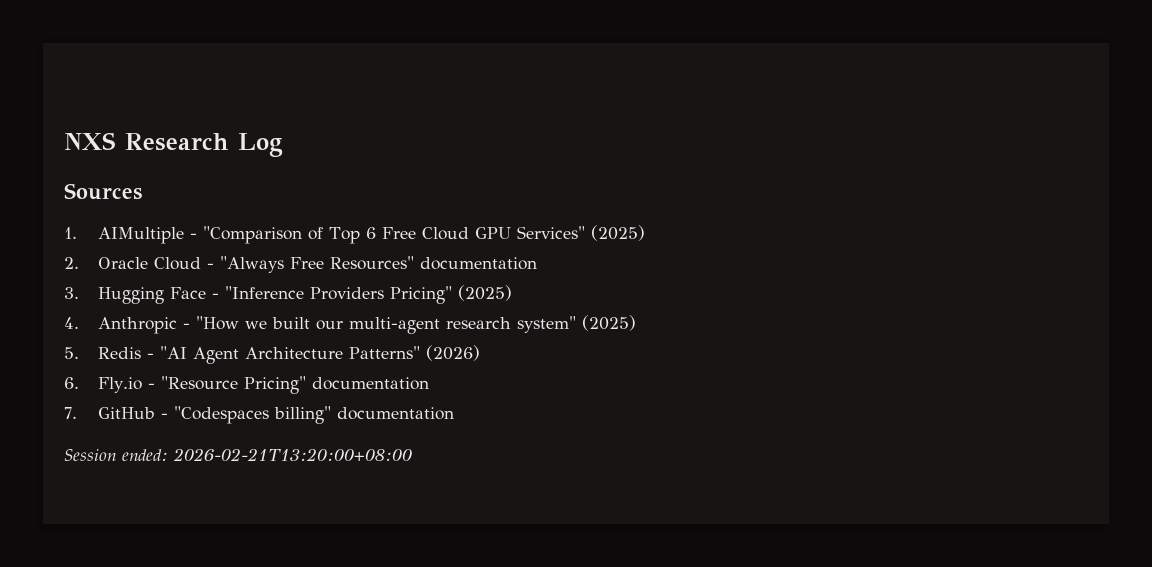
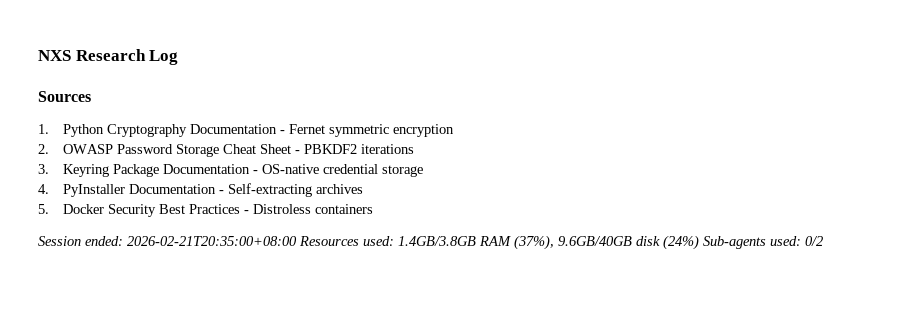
[98,225,646,244] [64,256,538,273] [64,285,513,304] [64,315,637,334] [64,345,481,364] [64,376,430,394] [64,406,455,424] [64,448,412,461] AIMultiple - "Comparison of Top 6 Free Cloud GPU Services" (2025) // 2. Oracle Cloud - "Always Free Resources" documentation // 3. Hugging Face - "Inference Providers Pricing" (2025) // 4. Anthropic - "How we built our multi-agent research system" (2025) // 5. Redis - "AI Agent Architecture Patterns" (2026) // 6. Fly.io - "Resource Pricing" documentation // 7. GitHub - "Codespaces billing" documentation // Session ended: 2026-02-21T13:20:00+08:00 -> [62,124,454,137] [38,144,414,157] [38,164,423,177] [38,183,363,197] [38,204,373,217] [38,235,823,250] Python Cryptography Documentation - Fernet symmetric encryption // 2. OWASP Password Storage Cheat Sheet - PBKDF2 iterations // 3. Keyring Package Documentation - OS-native credential storage // 4. PyInstaller Documentation - Self-extracting archives // 5. Docker Security Best Practices - Distroless containers // Session ended: 2026-02-21T20:35:00+08:00 Resources used: 1.4GB/3.8GB RAM (37%), 9.6GB/40GB disk (24%) Sub-agents used: 0/2

